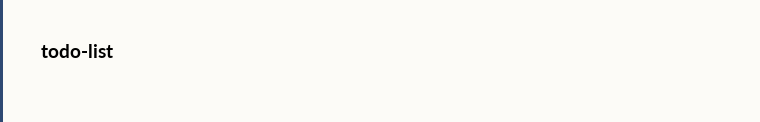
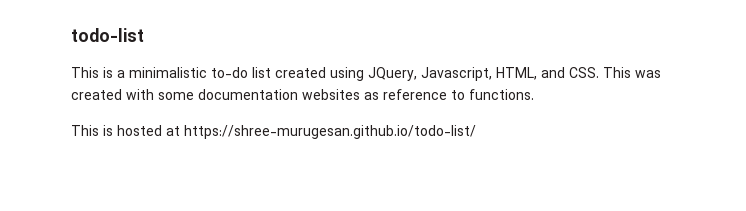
(113, 51) none -> [71,67,661,81] [71,89,534,100] [71,125,476,139] // This is a minimalistic to-do list created using JQuery, Javascript, HTML, and CSS. This was created with some documentation websites as reference to functions. // This is hosted at https://shree-murugesan.github.io/todo-list/

